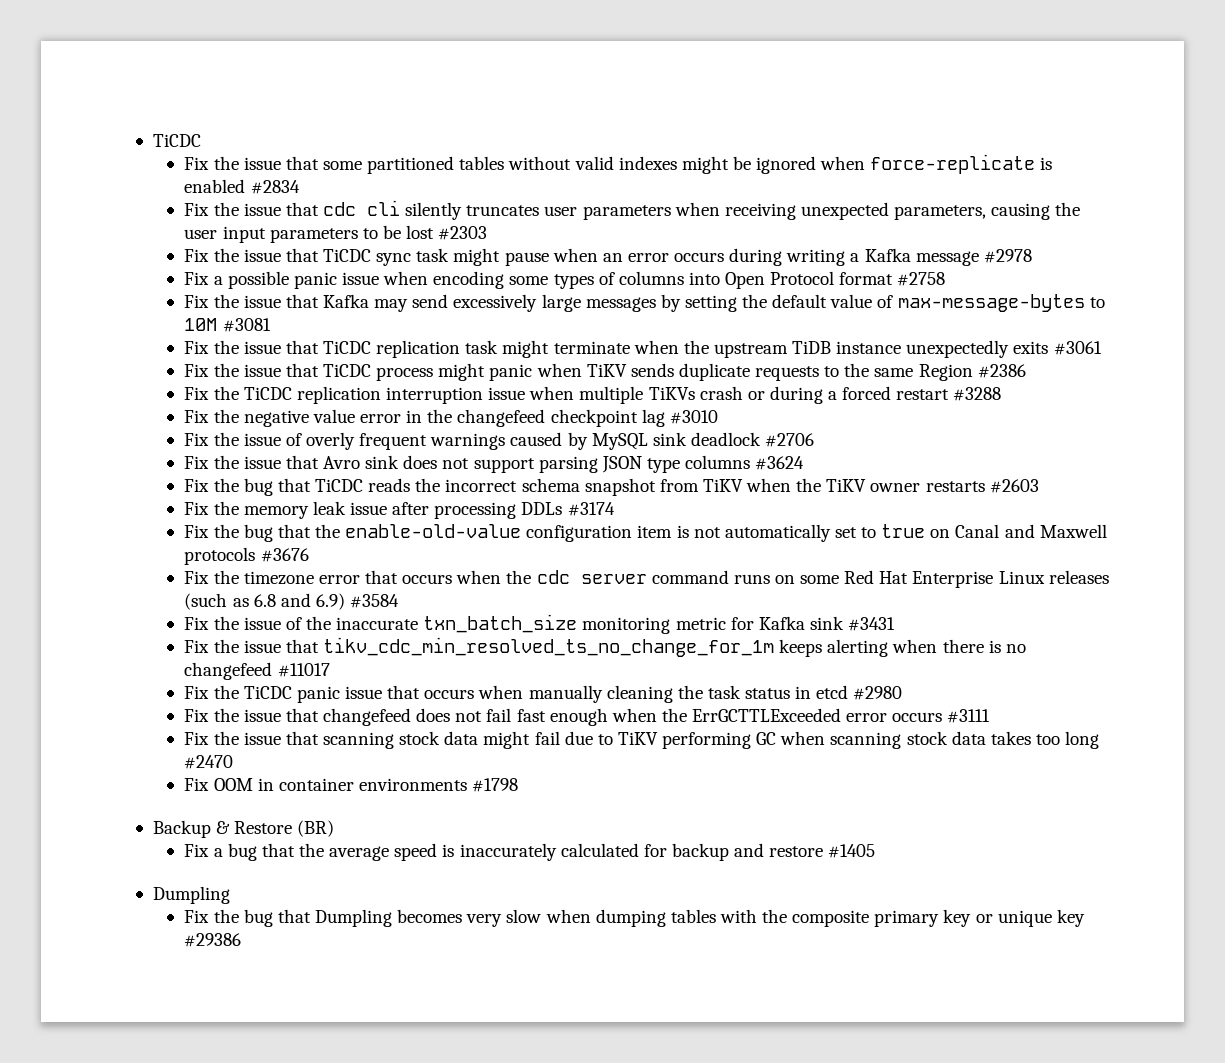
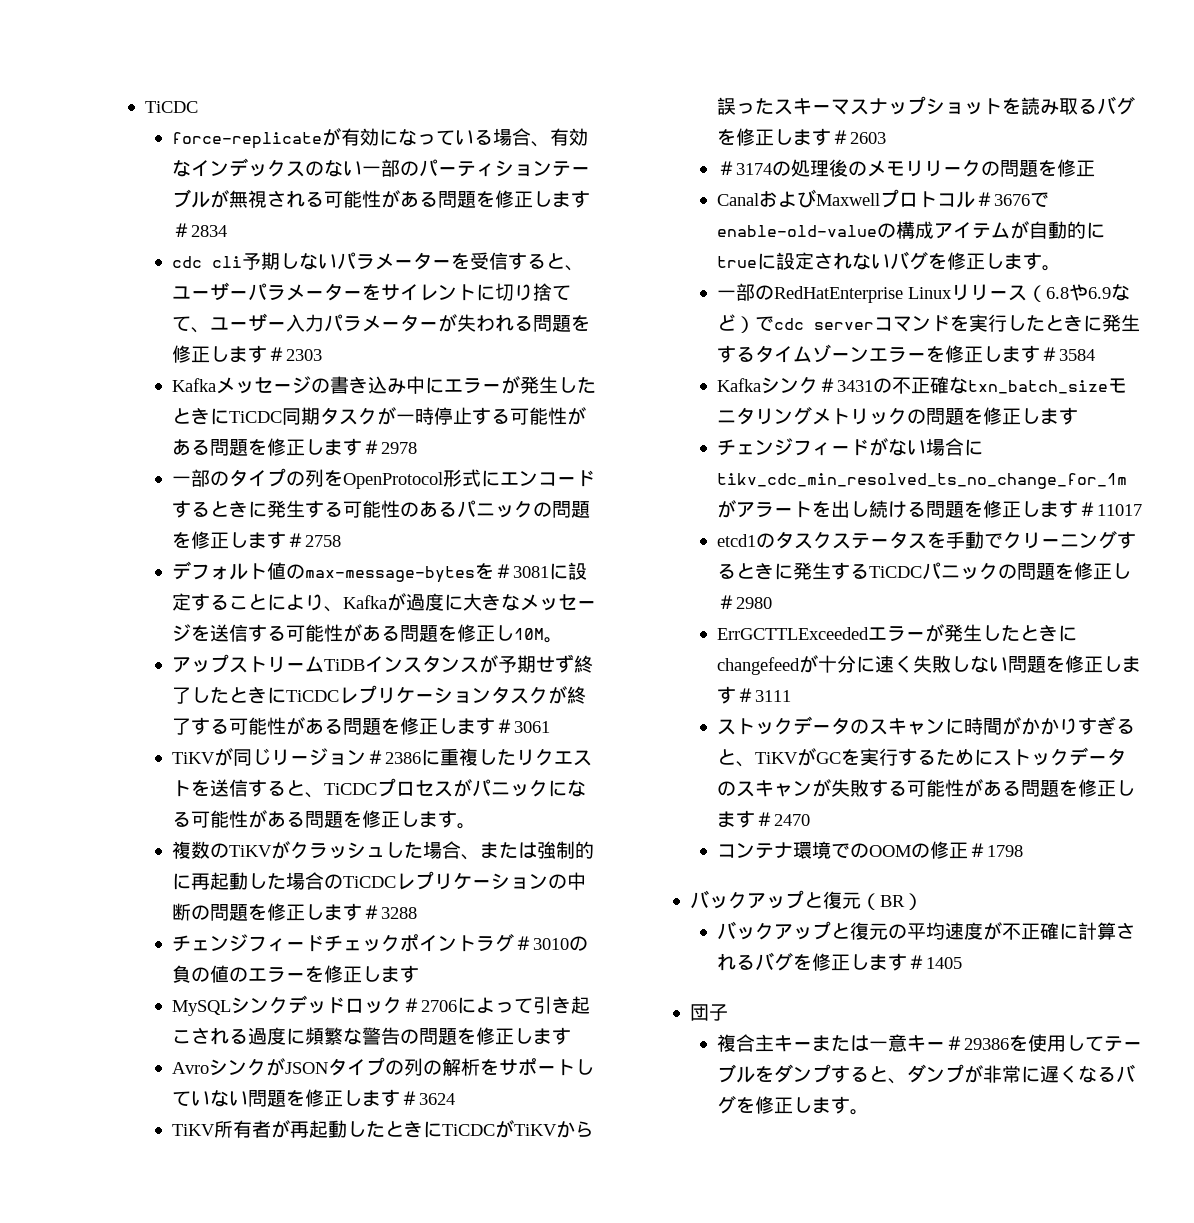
[184,154,1053,174] [184,179,300,194] [184,200,1081,220] [184,225,488,243] [184,248,1032,266] [184,271,946,289] [184,294,1105,312] [184,318,271,332] [184,340,1102,358] [184,363,1026,381] [184,386,1002,404] [184,409,718,427] [184,432,815,450] [184,455,805,473] [184,478,1039,496] [184,501,615,519] [184,524,1107,542] [184,547,309,565] [184,570,1109,588] [184,593,400,610] [184,614,896,634] [184,637,1026,657] [184,662,330,680] [184,685,903,703] [184,708,991,726] [184,731,1100,749] [184,755,234,769] [184,778,519,792] [152,820,335,838] [184,843,876,861] [152,886,230,904] [184,909,1085,927] [184,933,242,947] Fix the issue that some partitioned tables without valid indexes might be ignored when force-replicate is enabled #2834 // Fix the issue that cdc cli silently truncates user parameters when receiving unexpected parameters, causing the user input parameters to be lost #2303 // Fix the issue that TiCDC sync task might pause when an error occurs during writing a Kafka message #2978 // Fix a possible panic issue when encoding some types of columns into Open Protocol format #2758 // Fix the issue that Kafka may send excessively large messages by setting the default value of max-message-bytes to 10M #3081 // Fix the issue that TiCDC replication task might terminate when the upstream TiDB instance unexpectedly exits #3061 // Fix the issue that TiCDC process might panic when TiKV sends duplicate requests to the same Region #2386 // Fix the TiCDC replication interruption issue when multiple TiKVs crash or during a forced restart #3288 // Fix the negative value error in the changefeed checkpoint lag #3010 // Fix the issue of overly frequent warnings caused by MySQL sink deadlock #2706 // Fix the issue that Avro sink does not support parsing JSON type columns #3624 // Fix the bug that TiCDC reads the incorrect schema snapshot from TiKV when the TiKV owner restarts #2603 // Fix the memory leak issue after processing DDLs #3174 // Fix the bug that the enable-old-value configuration item is not automatically set to true on Canal and Maxwell protocols #3676 // Fix the timezone error that occurs when the cdc server command runs on some Red Hat Enterprise Linux releases (such as 6.8 and 6.9) #3584 // Fix the issue of the inaccurate txn_batch_size monitoring metric for Kafka sink #3431 // Fix the issue that tikv_cdc_min_resolved_ts_no_change_for_1m keeps alerting when there is no changefeed #11017 // Fix the TiCDC panic issue that occurs when manually cleaning the task status in etcd #2980 // Fix the issue that changefeed does not fail fast enough when the ErrGCTTLExceeded error occurs #3111 // Fix the issue that scanning stock data might fail due to TiKV performing GC when scanning stock data takes too long #2470 // Fix OOM in container environments #1798 // Backup & Restore (BR) // Fix a bug that the average speed is inaccurately calculated for backup and restore #1405 // Dumpling // Fix the bug that Dumpling becomes very slow when dumping tables with the composite primary key or unique key #29386 -> [171,128,588,149] [171,158,590,177] [171,189,590,208] [171,223,227,237] [171,252,584,271] [171,282,571,301] [171,313,590,333] [171,345,322,363] [171,376,596,394] [171,407,586,425] [171,438,417,456] [171,468,595,489] [171,500,590,518] [171,531,341,549] [171,561,587,583] [171,593,596,612] [171,624,563,643] [171,654,593,673] [171,685,586,704] [171,717,550,735] [171,748,592,766] [171,778,586,798] [171,810,476,829] [171,841,594,860] [171,871,586,890] [171,903,417,921] [171,934,588,952] [171,965,419,983] [171,995,590,1016] [171,1027,571,1045] [171,1057,594,1076] [171,1089,455,1107] [171,1120,594,1138] [716,96,1135,115] [716,128,886,146] [716,159,1095,177] [716,189,1049,208] [716,221,1105,239] [716,251,1061,271] [716,283,1130,303] [716,314,1140,333] [716,344,1095,363] [716,376,1127,394] [716,407,1078,425] [716,438,983,456] [716,473,1127,489] [716,500,1142,518] [716,531,1136,549] [716,562,1131,580] [716,595,772,609] [716,624,1077,642] [716,655,1141,675] [716,686,791,704] [716,716,1135,735] [716,747,1126,767] [716,779,1135,797] [716,810,810,828] [716,841,1023,859] [690,890,924,910] [716,921,1135,940] [716,952,962,971] [690,1004,729,1021] [716,1034,1142,1052] [716,1064,1135,1084] [716,1096,869,1115] force-replicateが有効になっている場合、有効なインデックスのない一部のパーティションテーブルが無視される可能性がある問題を修正します＃2834 // cdc cli予期しないパラメーターを受信すると、ユーザーパラメーターをサイレントに切り捨てて、ユーザー入力パラメーターが失われる問題を修正します＃2303 // Kafkaメッセージの書き込み中にエラーが発生したときにTiCDC同期タスクが一時停止する可能性がある問題を修正します＃2978 // 一部のタイプの列をOpenProtocol形式にエンコードするときに発生する可能性のあるパニックの問題を修正します＃2758 // デフォルト値のmax-message-bytesを＃3081に設定することにより、Kafkaが過度に大きなメッセージを送信する可能性がある問題を修正し10M。 // アップストリームTiDBインスタンスが予期せず終了したときにTiCDCレプリケーションタスクが終了する可能性がある問題を修正します＃3061 // TiKVが同じリージョン＃2386に重複したリクエストを送信すると、TiCDCプロセスがパニックになる可能性がある問題を修正します。 // 複数のTiKVがクラッシュした場合、または強制的に再起動した場合のTiCDCレプリケーションの中断の問題を修正します＃3288 // チェンジフィードチェックポイントラグ＃3010の負の値のエラーを修正します // MySQLシンクデッドロック＃2706によって引き起こされる過度に頻繁な警告の問題を修正します // AvroシンクがJSONタイプの列の解析をサポートしていない問題を修正します＃3624 // TiKV所有者が再起動したときにTiCDCがTiKVから誤ったスキーマスナップショットを読み取るバグを修正します＃2603 // ＃3174の処理後のメモリリークの問題を修正 // CanalおよびMaxwellプロトコル＃3676でenable-old-valueの構成アイテムが自動的にtrueに設定されないバグを修正します。 // 一部のRedHatEnterprise Linuxリリース（6.8や6.9など）でcdc serverコマンドを実行したときに発生するタイムゾーンエラーを修正します＃3584 // Kafkaシンク＃3431の不正確なtxn_batch_sizeモニタリングメトリックの問題を修正します // チェンジフィードがない場合にtikv_cdc_min_resolved_ts_no_change_for_1mがアラートを出し続ける問題を修正します＃11017 // etcd1のタスクステータスを手動でクリーニングするときに発生するTiCDCパニックの問題を修正し＃2980 // ErrGCTTLExceededエラーが発生したときにchangefeedが十分に速く失敗しない問題を修正します＃3111 // ストックデータのスキャンに時間がかかりすぎると、TiKVがGCを実行するためにストックデータのスキャンが失敗する可能性がある問題を修正します＃2470 // コンテナ環境でのOOMの修正＃1798 // バックアップと復元（BR） // バックアップと復元の平均速度が不正確に計算されるバグを修正します＃1405 // 団子 // 複合主キーまたは一意キー＃29386を使用してテーブルをダンプすると、ダンプが非常に遅くなるバグを修正します。

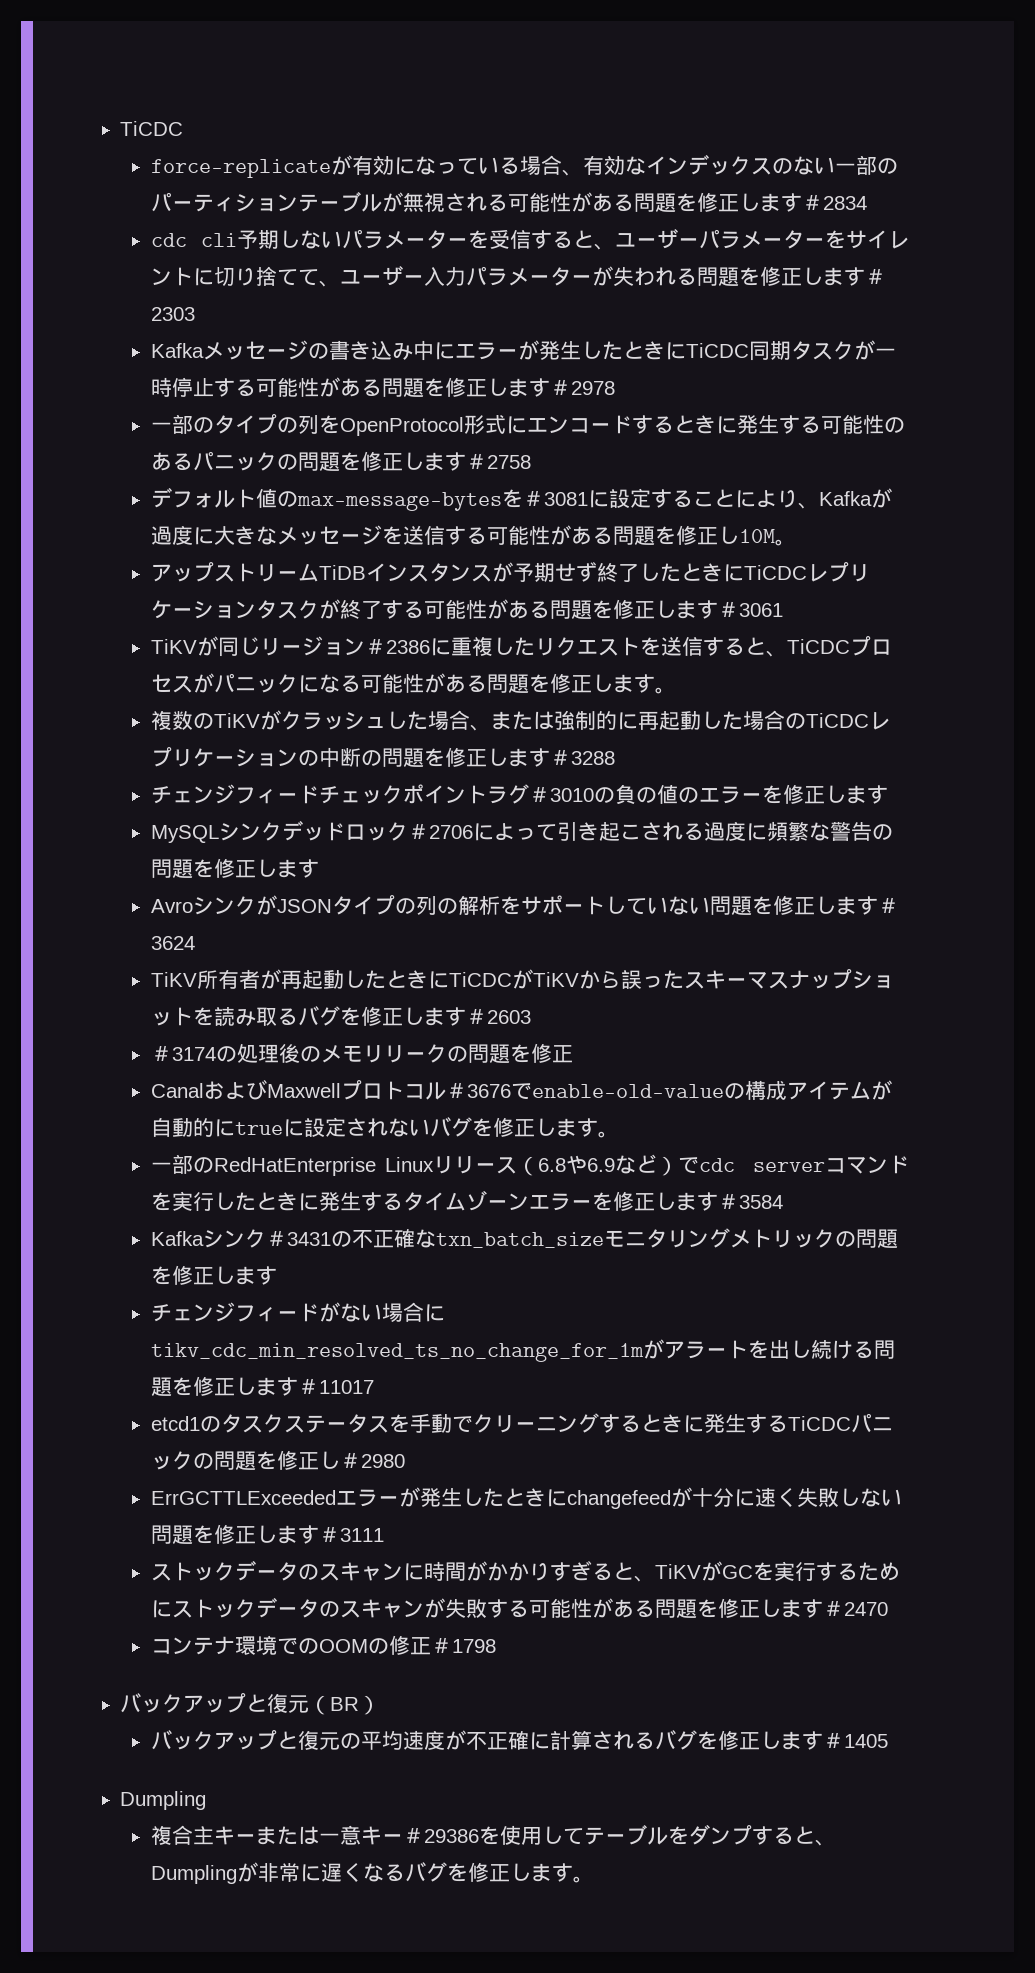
[690,1004,729,1021] 団子 -> [120,1791,207,1810] Dumpling
[906,1064,964,1083] ダンプ -> [150,1865,237,1884] Dumpling

